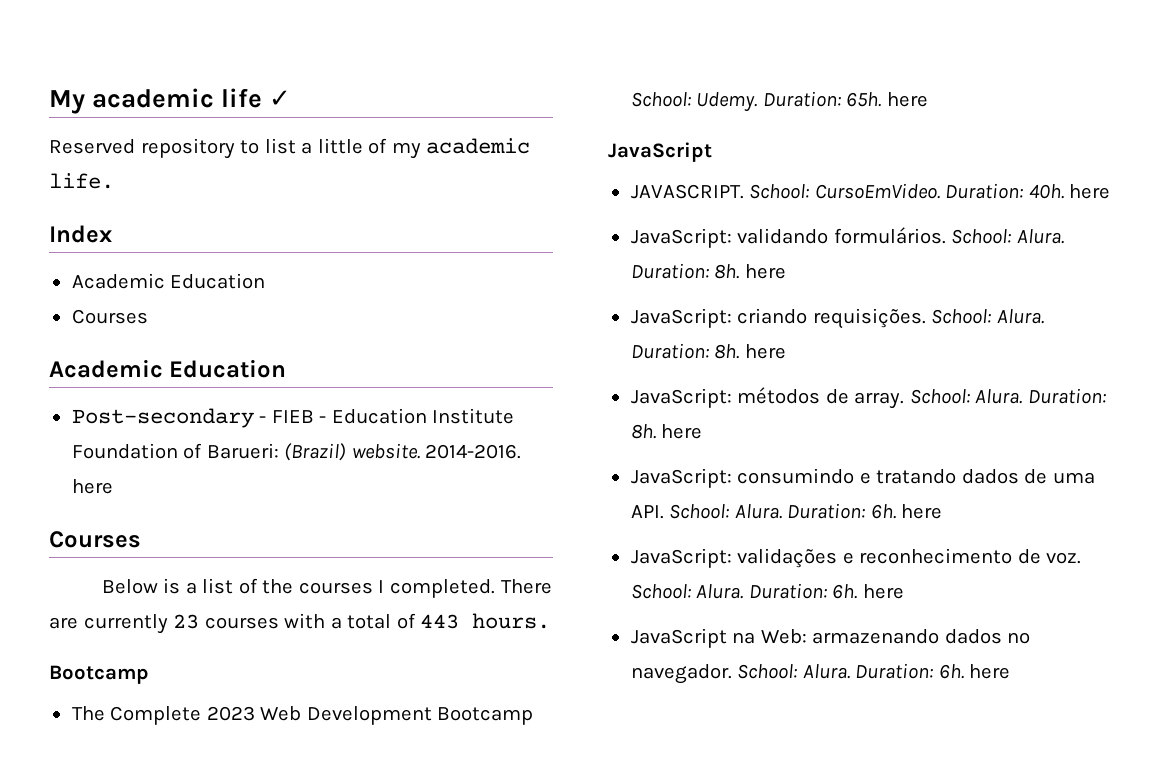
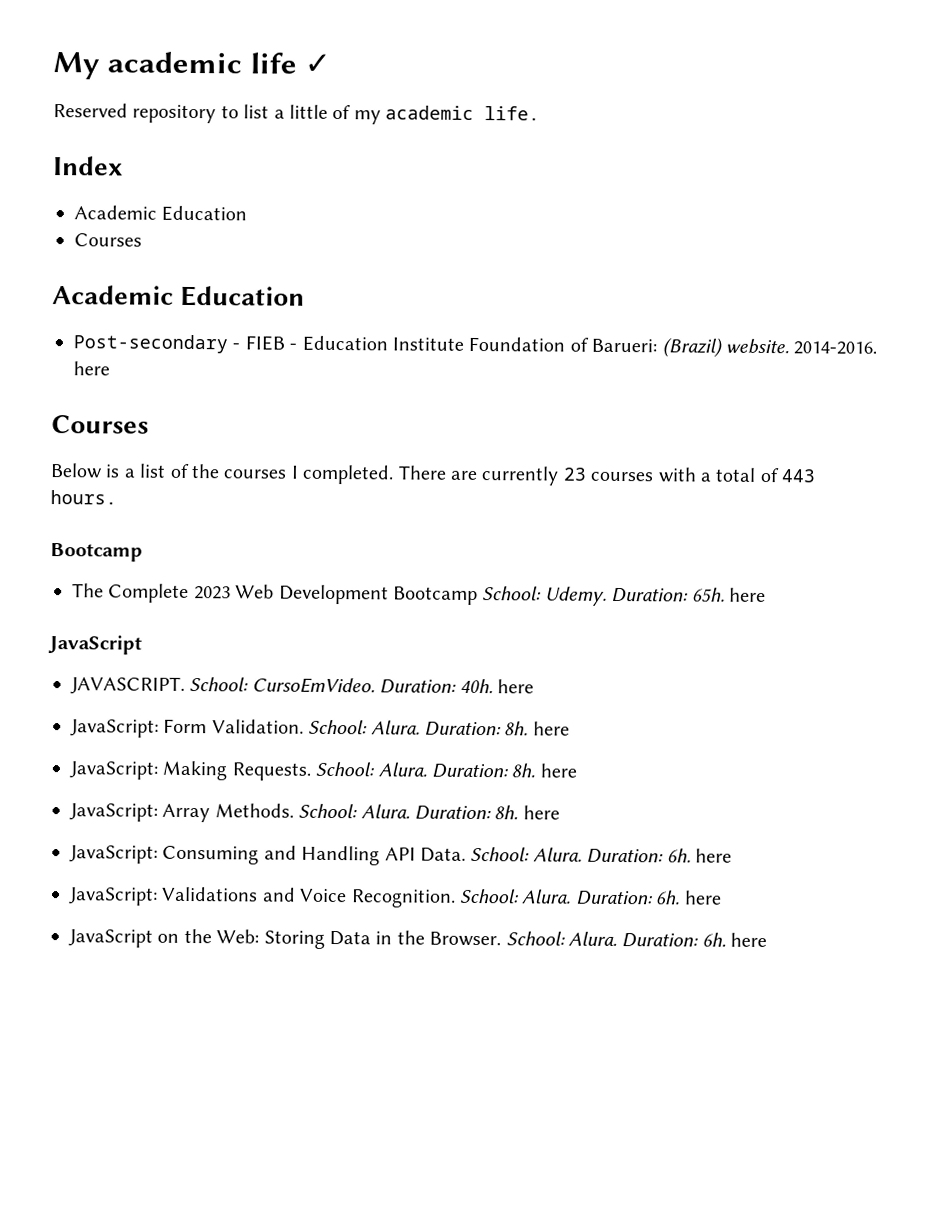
[737,227,1064,244] [630,263,786,279] [630,308,1044,329] [630,343,786,359] [630,387,1106,409] [630,424,703,439] [630,468,1095,488] [630,505,664,519] validando formulários. School: Alura. Duration: 8h. here // JavaScript: criando requisições. School: Alura. Duration: 8h. here // JavaScript: métodos de array. School: Alura. Duration: 8h. here // JavaScript: consumindo e tratando dados de uma API. -> [163,718,570,737] [69,760,577,781] [69,803,560,823] [69,845,466,866] Form Validation. School: Alura. Duration: 8h. here // JavaScript: Making Requests. School: Alura. Duration: 8h. here // JavaScript: Array Methods. School: Alura. Duration: 8h. here // JavaScript: Consuming and Handling API Data.
[737,548,1082,568] validações e reconhecimento de voz. -> [161,886,456,908] Validations and Voice Recognition.
[732,629,1031,644] [630,664,732,684] na Web: armazenando dados no navegador. -> [157,928,502,949] on the Web: Storing Data in the Browser.

